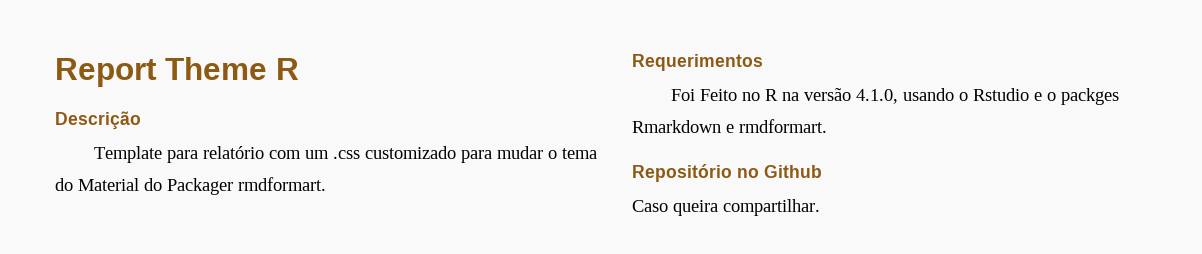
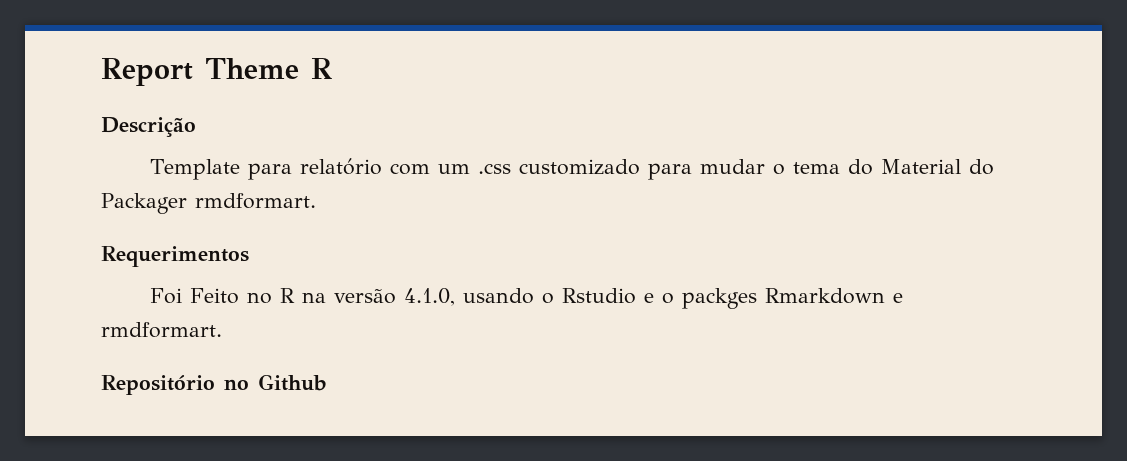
[632,199,820,216] // Caso queira compartilhar. -> (327, 382) none

